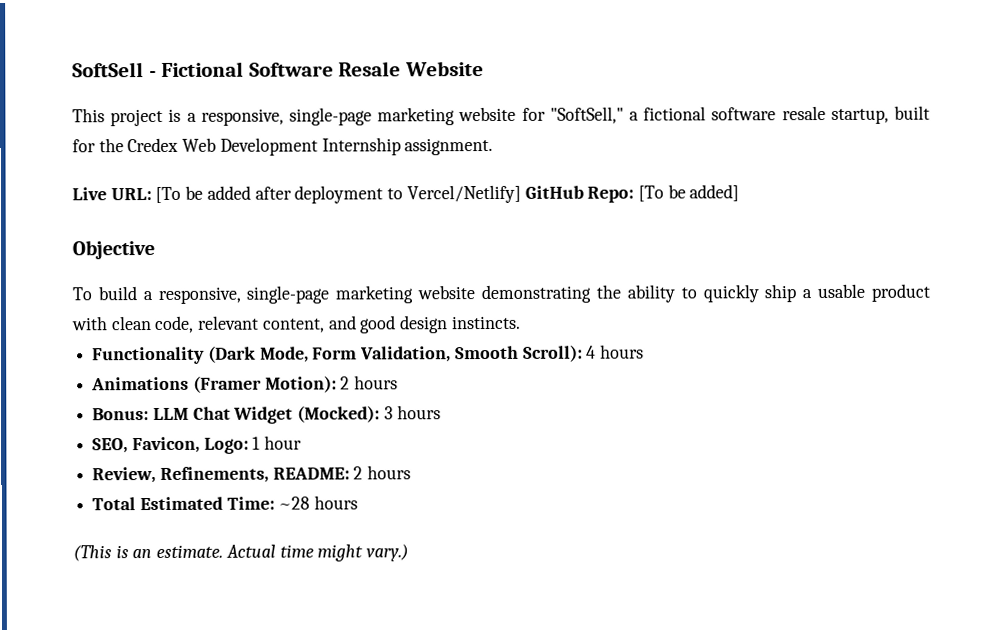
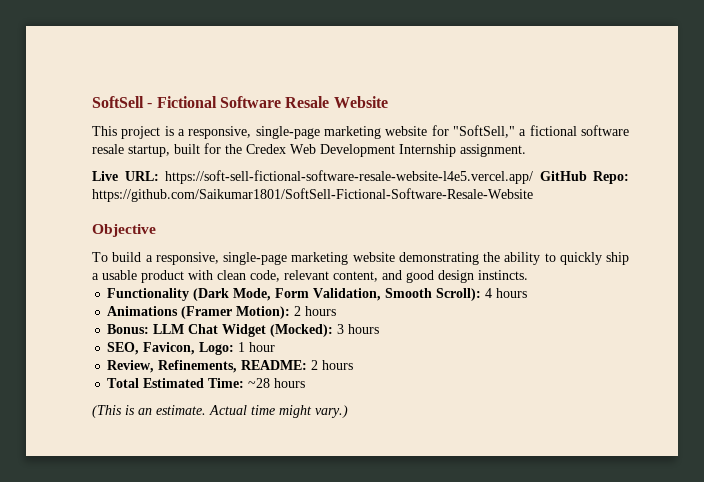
[155,184,740,204] [To be added after deployment to Vercel/Netlify] GitHub Repo: [To be added] -> [165,170,629,184] [92,188,533,202] https://soft-sell-fictional-software-resale-website-l4e5.vercel.app/ GitHub Repo: https://github.com/Saikumar1801/SoftSell-Fictional-Software-Resale-Website

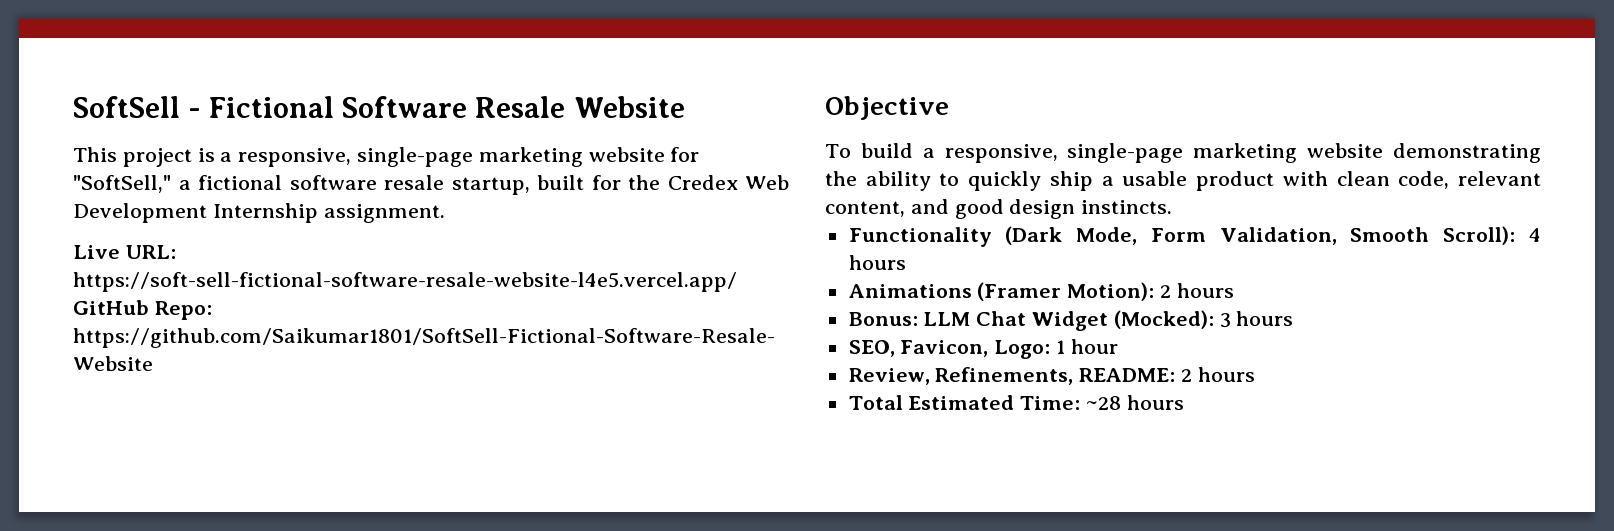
[92,405,348,418] // (This is an estimate. Actual time might vary.) -> (1184, 402) none

